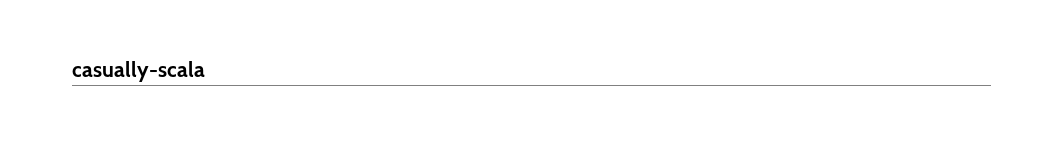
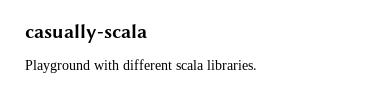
(205, 71) none -> [25,59,257,73] // Playground with different scala libraries.

